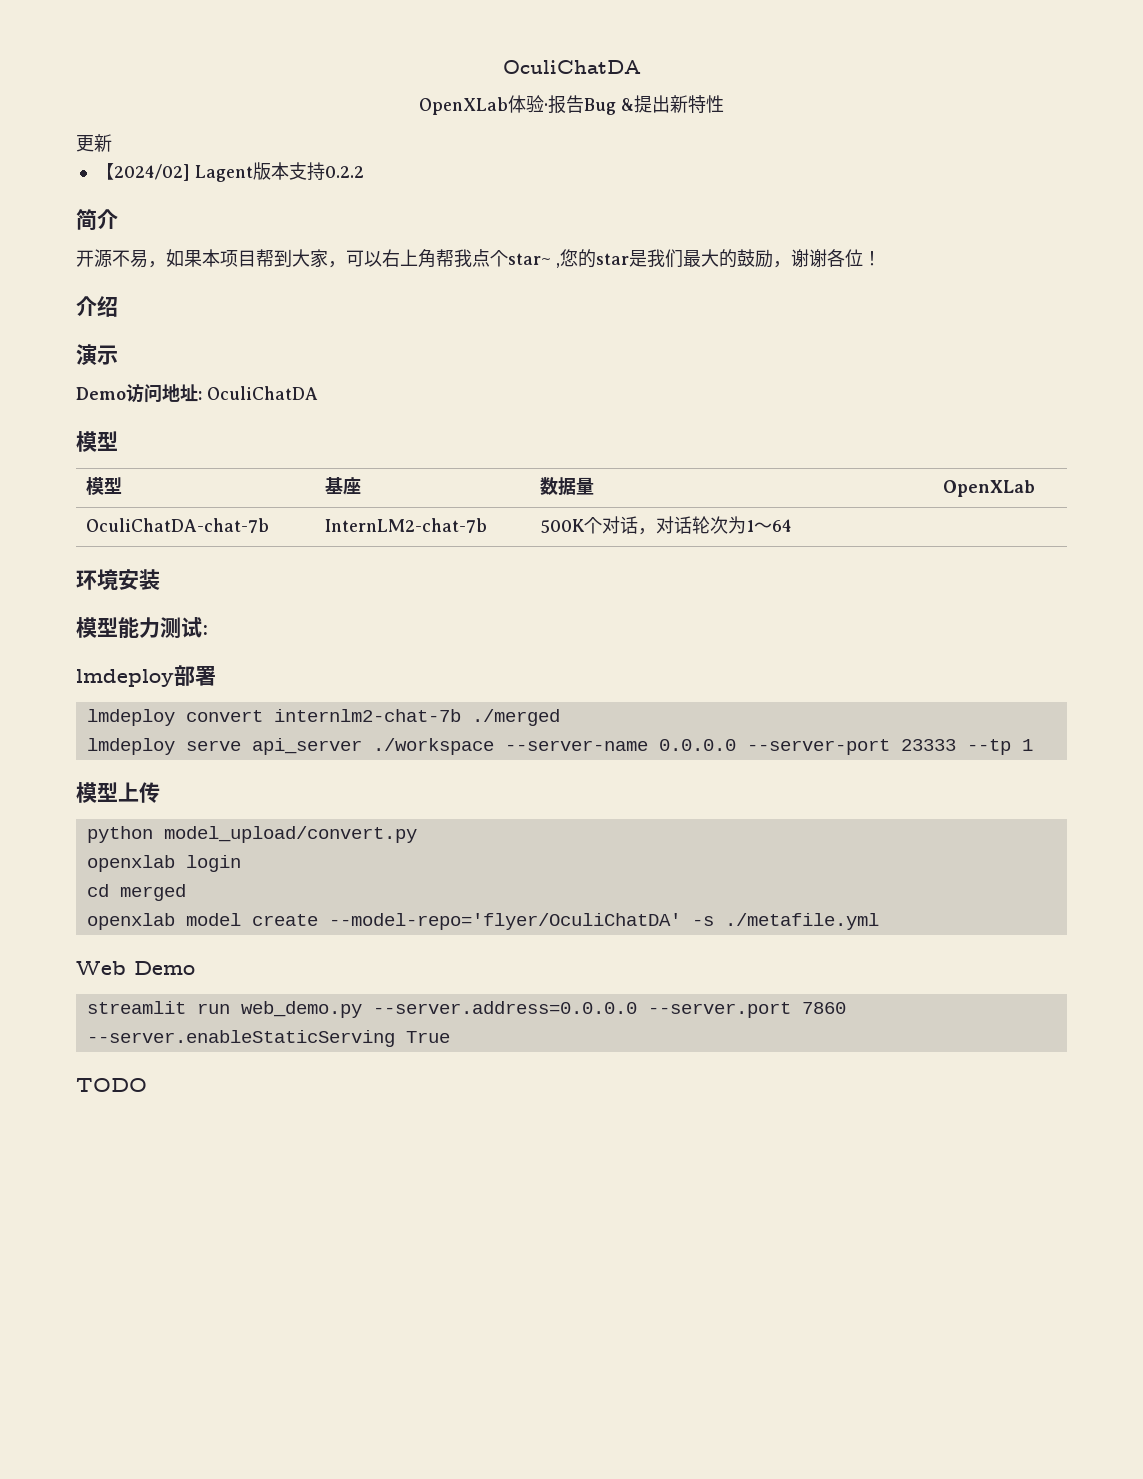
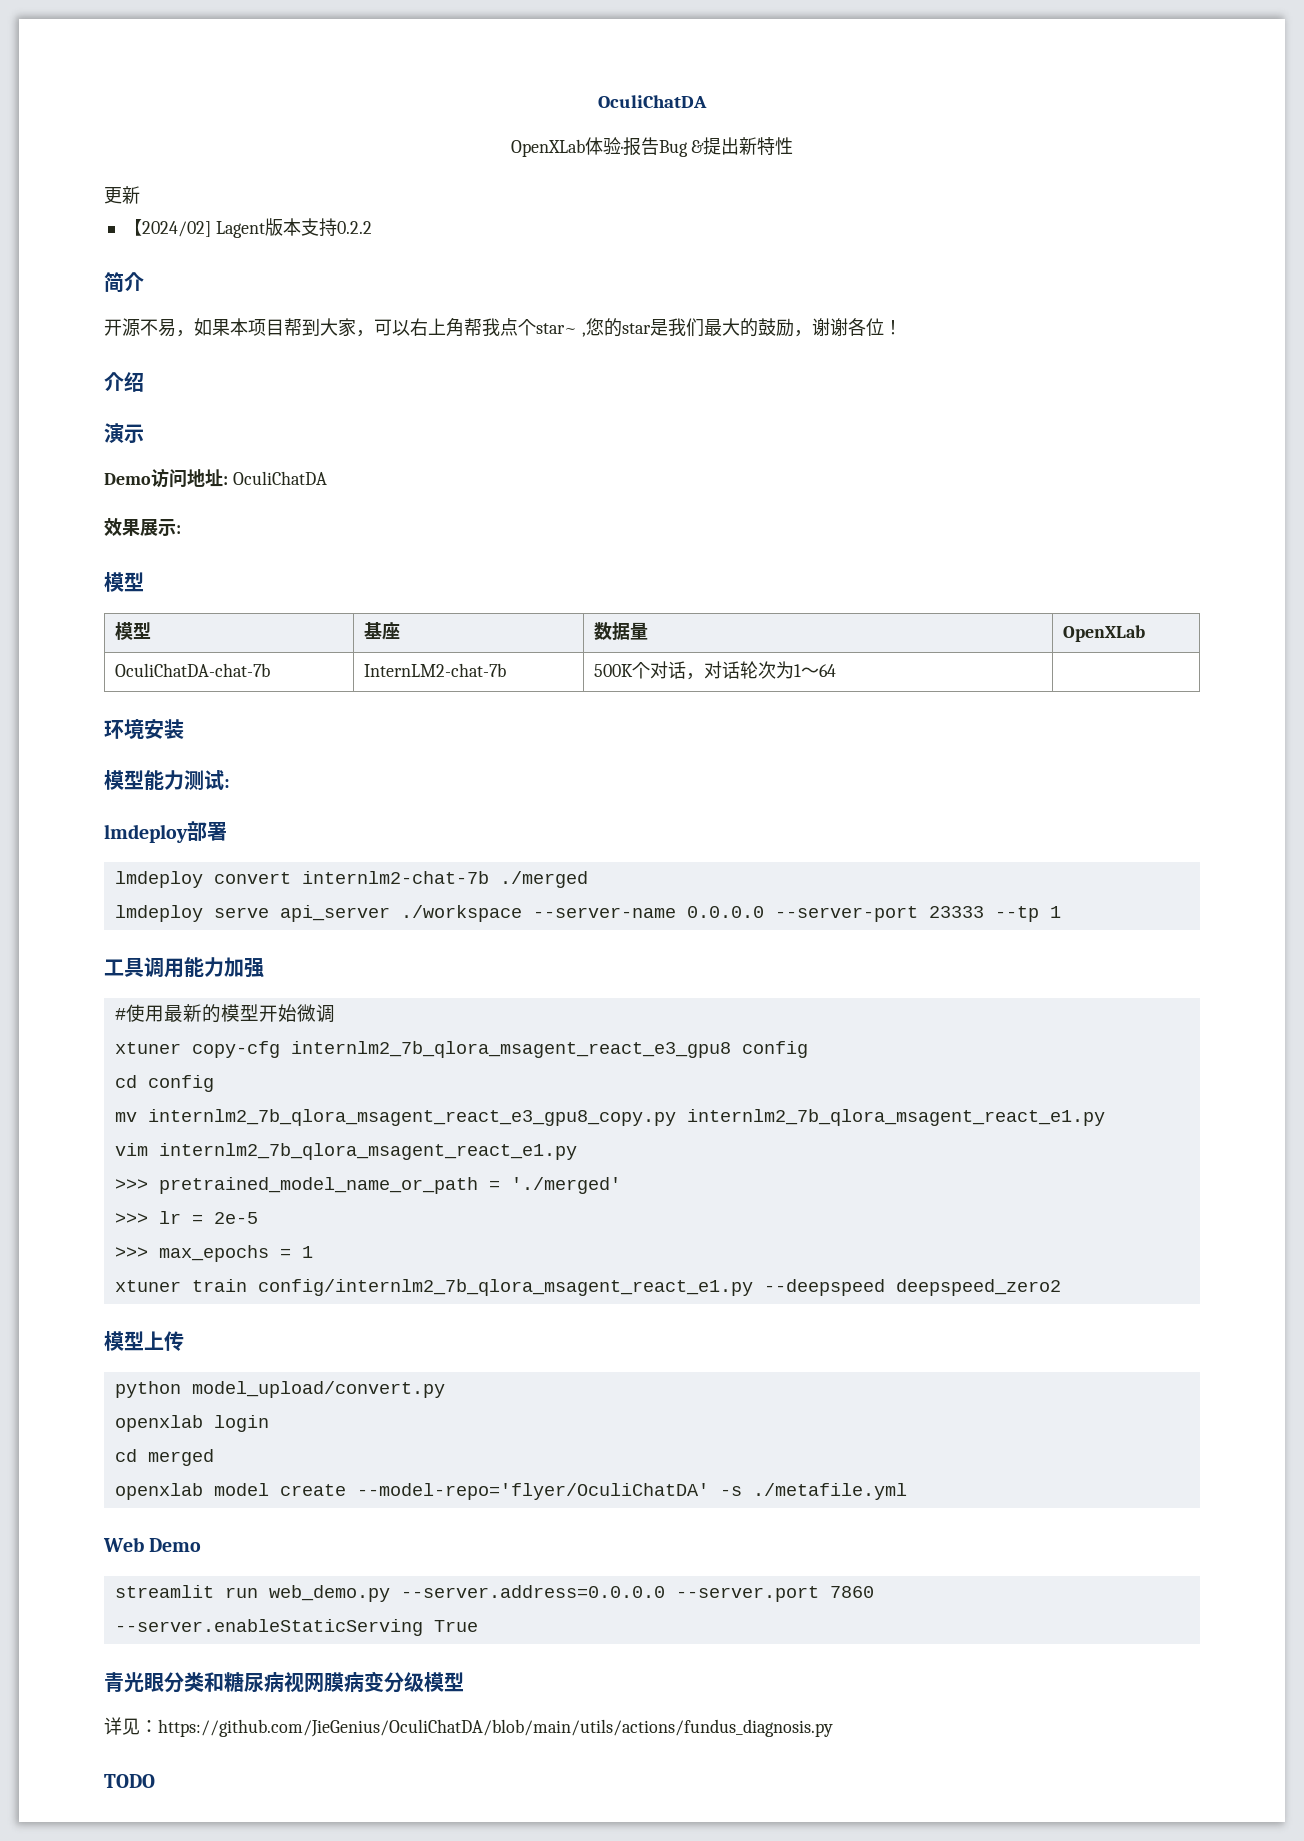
(318, 393) none -> [104,517,181,536] // 效果展示:
(1033, 745) none -> [104,957,264,978] [114,1004,335,1023] [114,1041,808,1058] [114,1075,214,1092] [114,1109,1105,1126] [114,1143,577,1160] [114,1177,621,1194] [114,1211,258,1224] [114,1245,313,1262] [114,1279,1061,1296] // 工具调用能力加强 // #使用最新的模型开始微调 // xtuner copy-cfg internlm2_7b_qlora_msagent_react_e3_gpu8 config // cd config // mv internlm2_7b_qlora_msagent_react_e3_gpu8_copy.py internlm2_7b_qlora_msagent_react_e1.py // vim internlm2_7b_qlora_msagent_react_e1.py // >>> pretrained_model_name_or_path = './merged' // >>> lr = 2e-5 // >>> max_epochs = 1 // xtuner train config/internlm2_7b_qlora_msagent_react_e1.py --deepspeed deepspeed_zero2
(450, 1037) none -> [104,1671,464,1693] [104,1717,833,1737] // 青光眼分类和糖尿病视网膜病变分级模型 // 详见：https://github.com/JieGenius/OculiChatDA/blob/main/utils/actions/fundus_diagnosis.py

